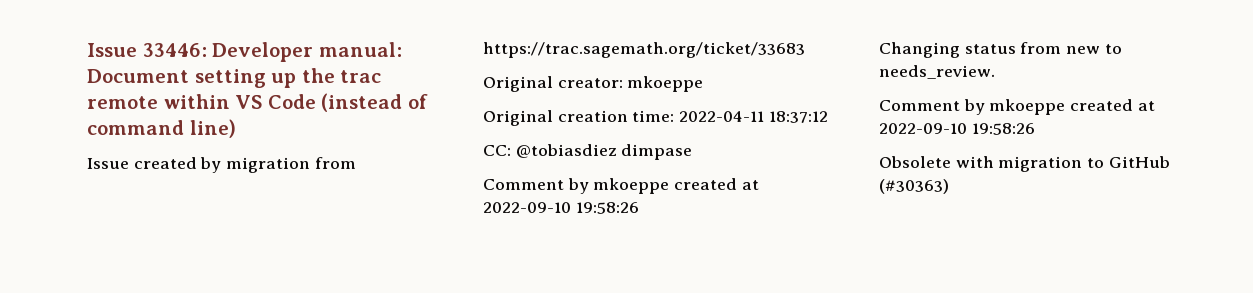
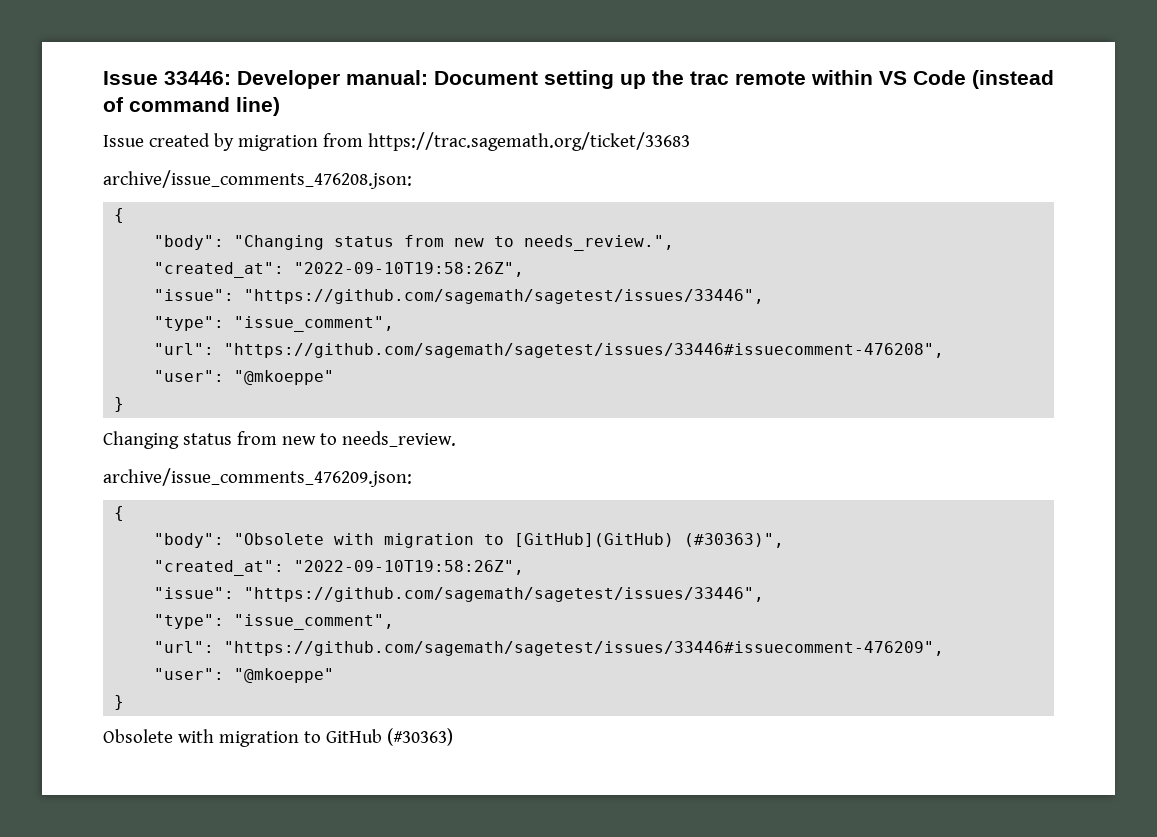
[483,76,704,92] [483,110,828,126] [483,144,693,160] [483,178,759,194] [483,202,639,214] Original creator: mkoeppe // Original creation time: 2022-04-11 18:37:12 // CC: @tobiasdiez dimpase // Comment by mkoeppe created at 2022-09-10 19:58:26 -> [103,170,412,189] [114,208,125,223] [154,235,675,251] [154,262,525,278] [154,289,765,304] [154,316,395,332] [154,343,945,358] [154,370,335,385] [114,397,125,412] archive/issue_comments_476208.json: // { // "body": "Changing status from new to needs_review.", // "created_at": "2022-09-10T19:58:26Z", // "issue": "https://github.com/sagemath/sagetest/issues/33446", // "type": "issue_comment", // "url": "https://github.com/sagemath/sagetest/issues/33446#issuecomment-476208", // "user": "@mkoeppe" // }
[879,99,1155,115] [879,123,1035,135] Comment by mkoeppe created at 2022-09-10 19:58:26 -> [103,468,412,487] [114,506,125,521] [154,533,785,548] [154,560,525,576] [154,587,765,602] [154,614,395,630] [154,641,945,656] [154,668,335,683] [114,695,125,710] archive/issue_comments_476209.json: // { // "body": "Obsolete with migration to [GitHub](GitHub) (#30363)", // "created_at": "2022-09-10T19:58:26Z", // "issue": "https://github.com/sagemath/sagetest/issues/33446", // "type": "issue_comment", // "url": "https://github.com/sagemath/sagetest/issues/33446#issuecomment-476209", // "user": "@mkoeppe" // }

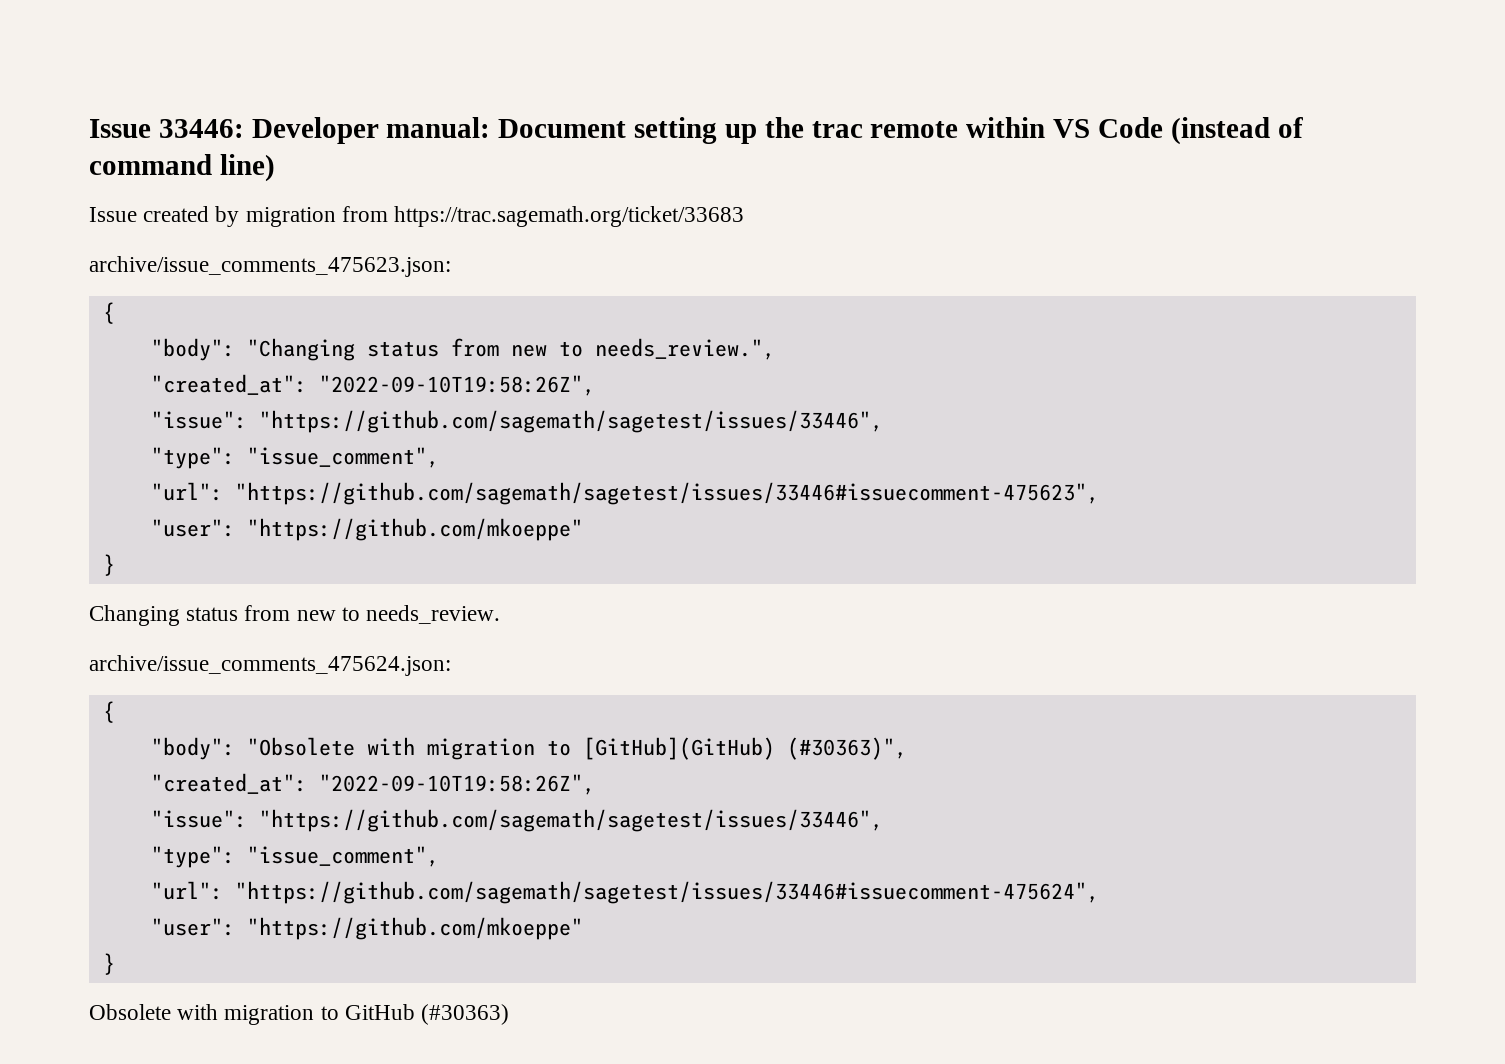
[103,170,412,189] archive/issue_comments_476208.json: -> [89,256,451,277] archive/issue_comments_475623.json:
[224,343,945,358] [154,370,335,385] "https://github.com/sagemath/sagetest/issues/33446#issuecomment-476208", // "user": "@mkoeppe" -> [234,482,1099,505] [150,518,583,541] "https://github.com/sagemath/sagetest/issues/33446#issuecomment-475623", // "user": "https://github.com/mkoeppe"
[103,468,412,487] archive/issue_comments_476209.json: -> [89,655,451,676] archive/issue_comments_475624.json:
[224,641,945,656] [154,668,335,683] "https://github.com/sagemath/sagetest/issues/33446#issuecomment-476209", // "user": "@mkoeppe" -> [234,881,1099,904] [150,917,583,940] "https://github.com/sagemath/sagetest/issues/33446#issuecomment-475624", // "user": "https://github.com/mkoeppe"

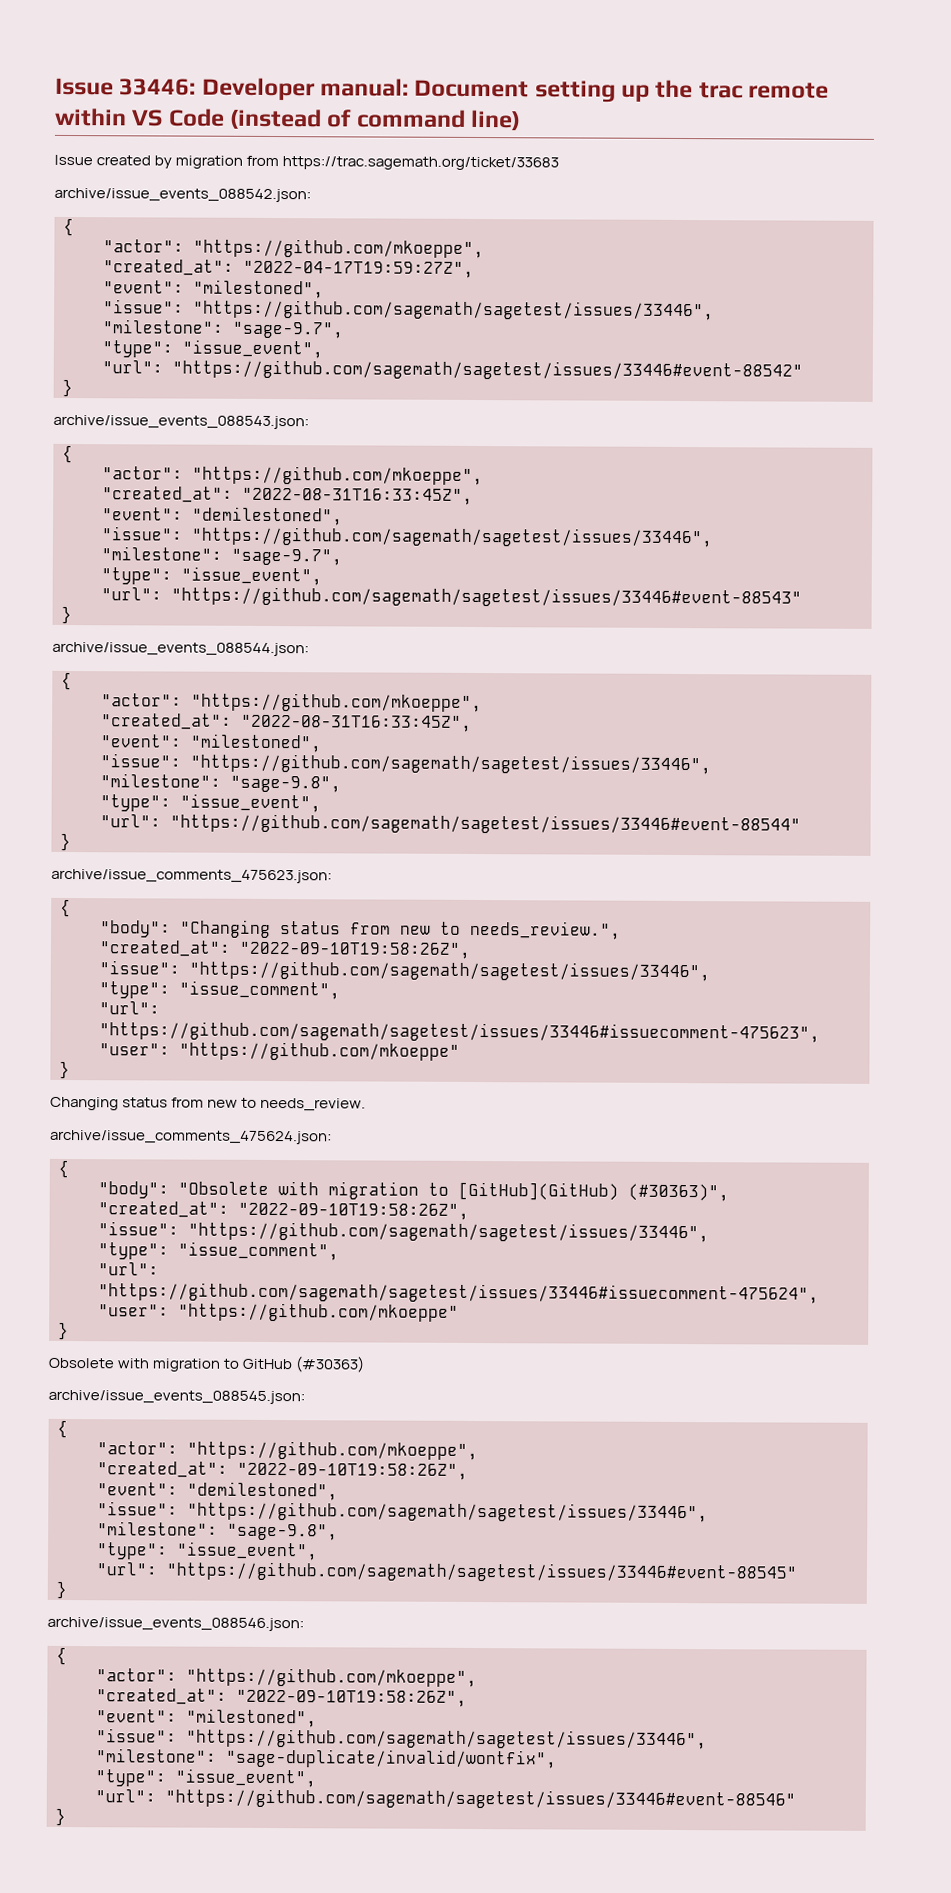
(745, 216) none -> [54,187,311,203] [63,217,74,237] [103,238,484,259] [103,259,474,278] [103,279,324,299] [103,299,714,321] [102,319,344,339] [102,339,323,359] [102,359,803,381] [62,378,73,398] [53,414,309,430] [62,444,73,464] [102,465,483,486] [102,486,473,505] [102,506,343,526] [101,526,713,548] [101,546,342,566] [101,566,322,586] [101,586,802,608] [61,605,72,625] [52,641,309,657] [61,671,72,691] [101,692,482,713] [101,713,472,732] [100,733,322,753] [100,753,711,775] [100,773,341,793] [100,793,321,813] [100,813,801,835] [60,832,71,852] // archive/issue_events_088542.json: // { // "actor": "https://github.com/mkoeppe", // "created_at": "2022-04-17T19:59:27Z", // "event": "milestoned", // "issue": "https://github.com/sagemath/sagetest/issues/33446", // "milestone": "sage-9.7", // "type": "issue_event", // "url": "https://github.com/sagemath/sagetest/issues/33446#event-88542" // } // archive/issue_events_088543.json: // { // "actor": "https://github.com/mkoeppe", // "created_at": "2022-08-31T16:33:45Z", // "event": "demilestoned", // "issue": "https://github.com/sagemath/sagetest/issues/33446", // "milestone": "sage-9.7", // "type": "issue_event", // "url": "https://github.com/sagemath/sagetest/issues/33446#event-88543" // } // archive/issue_events_088544.json: // { // "actor": "https://github.com/mkoeppe", // "created_at": "2022-08-31T16:33:45Z", // "event": "milestoned", // "issue": "https://github.com/sagemath/sagetest/issues/33446", // "milestone": "sage-9.8", // "type": "issue_event", // "url": "https://github.com/sagemath/sagetest/issues/33446#event-88544" // }
(510, 1014) none -> [48,1389,305,1405] [57,1419,68,1439] [97,1440,478,1461] [97,1461,468,1480] [97,1481,338,1501] [97,1501,708,1523] [97,1521,338,1541] [97,1541,318,1561] [96,1561,797,1583] [56,1580,67,1600] [47,1616,304,1632] [56,1646,67,1666] [96,1667,477,1688] [96,1688,467,1707] [96,1708,317,1728] [96,1728,707,1750] [96,1748,557,1769] [95,1768,316,1788] [95,1788,796,1810] [55,1807,66,1827] // archive/issue_events_088545.json: // { // "actor": "https://github.com/mkoeppe", // "created_at": "2022-09-10T19:58:26Z", // "event": "demilestoned", // "issue": "https://github.com/sagemath/sagetest/issues/33446", // "milestone": "sage-9.8", // "type": "issue_event", // "url": "https://github.com/sagemath/sagetest/issues/33446#event-88545" // } // archive/issue_events_088546.json: // { // "actor": "https://github.com/mkoeppe", // "created_at": "2022-09-10T19:58:26Z", // "event": "milestoned", // "issue": "https://github.com/sagemath/sagetest/issues/33446", // "milestone": "sage-duplicate/invalid/wontfix", // "type": "issue_event", // "url": "https://github.com/sagemath/sagetest/issues/33446#event-88546" // }

